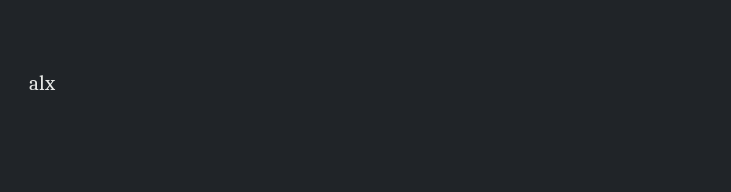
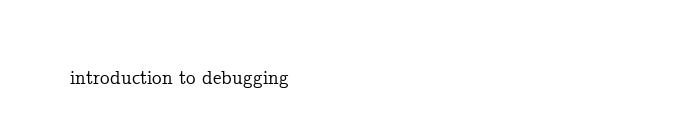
[29,75,56,90] alx -> [70,71,289,88] introduction to debugging

